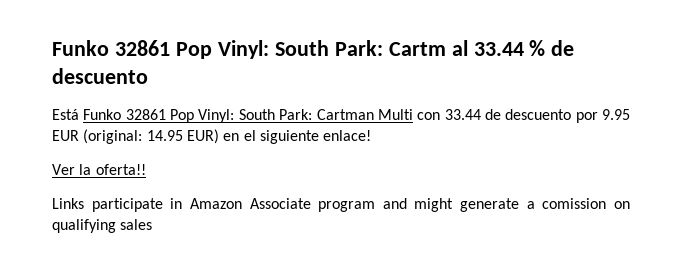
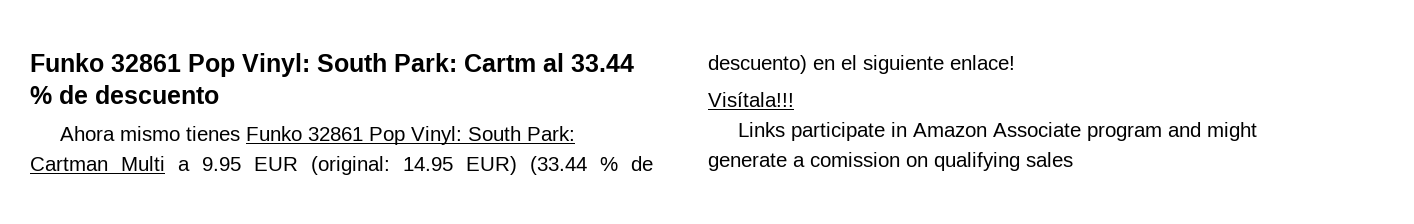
[52,109,79,120] Está -> [59,126,240,141] Ahora mismo tienes
[417,109,598,123] con 33.44 de descuento por -> [178,160,190,171] a
(219, 136) none -> [530,156,653,175] [708,55,807,74] (33.44 % de descuento)
[52,164,146,175] Ver la oferta!! -> [708,92,794,107] Visítala!!!

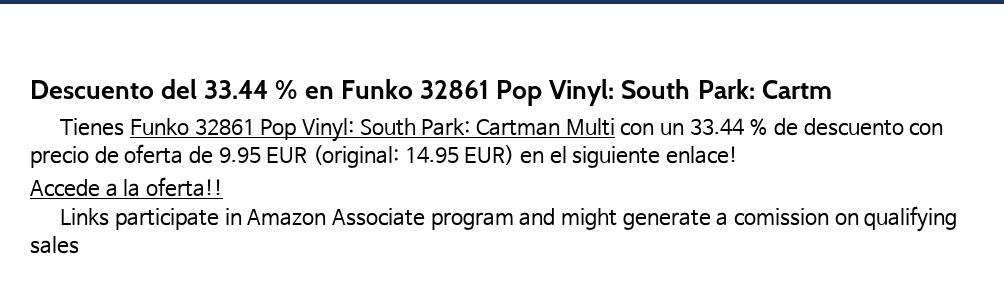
(30, 62) none -> [30,79,334,99] Descuento del 33.44 % en
[543,53,634,72] [30,85,219,104] [59,126,240,141] al 33.44 % de descuento // Ahora mismo tienes -> [60,118,125,136] // Tienes
[178,160,190,171] a -> [620,118,944,136] [30,144,213,168] con un 33.44 % de descuento con precio de oferta de
[530,156,653,175] [708,55,807,74] (33.44 % de descuento) -> (515, 155) none
[708,92,794,107] Visítala!!! -> [30,177,224,197] Accede a la oferta!!

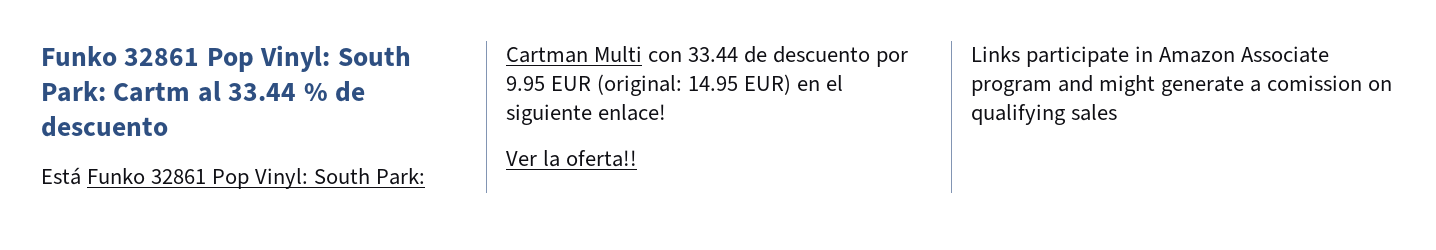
[30,79,334,99] Descuento del 33.44 % en -> (41, 56) none
[60,118,125,136] // Tienes -> [197,81,366,102] [41,116,168,137] [41,167,81,185] al 33.44 % de descuento // Está
[660,118,944,136] [30,144,213,168] un 33.44 % de descuento con precio de oferta de -> [688,46,909,67] 33.44 de descuento por
[30,179,118,197] Accede a -> [506,151,537,166] Ver

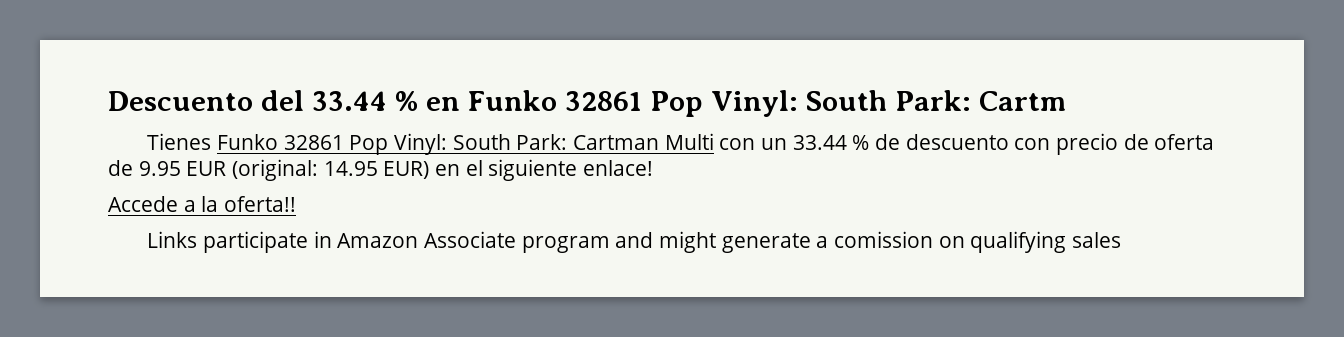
(41, 56) none -> [108,90,460,111] Descuento del 33.44 % en
[197,81,366,102] [41,116,168,137] [41,167,81,185] al 33.44 % de descuento // Está -> [147,133,212,150] // Tienes
[688,46,909,67] 33.44 de descuento por -> [760,133,1215,155] [108,160,133,176] un 33.44 % de descuento con precio de oferta de
[506,151,537,166] Ver -> [108,196,196,212] Accede a

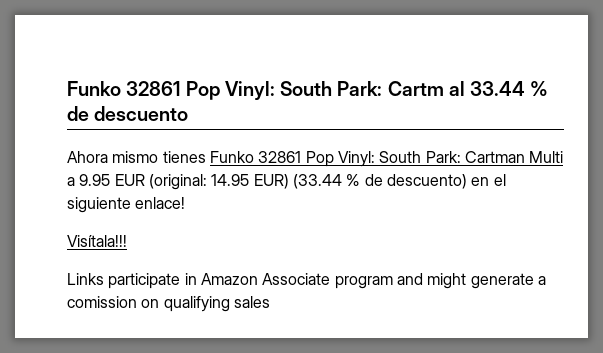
[108,90,460,111] Descuento del 33.44 % en -> (67, 88) none
[147,133,212,150] // Tienes -> [448,81,549,96] [67,106,189,121] [67,151,206,163] al 33.44 % de descuento // Ahora mismo tienes
[719,133,1215,155] [108,160,133,176] con un 33.44 % de descuento con precio de oferta de -> [67,177,75,186] a
(430, 170) none -> [292,174,467,189] (33.44 % de descuento)
[108,196,297,212] Accede a la oferta!! -> [67,235,127,247] Visítala!!!

